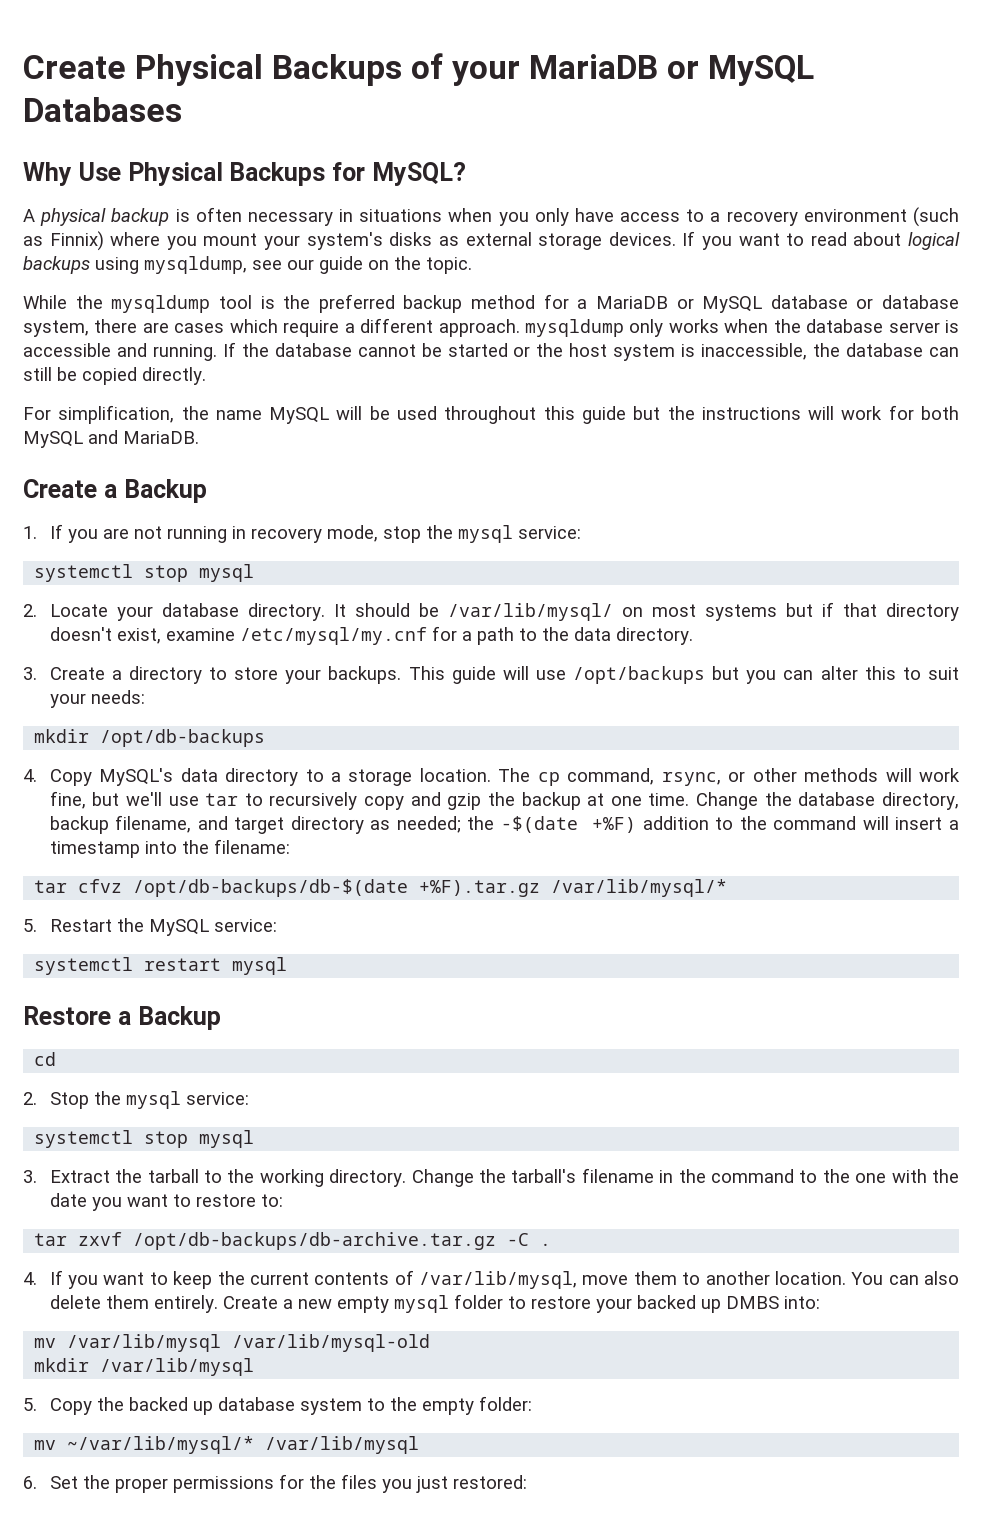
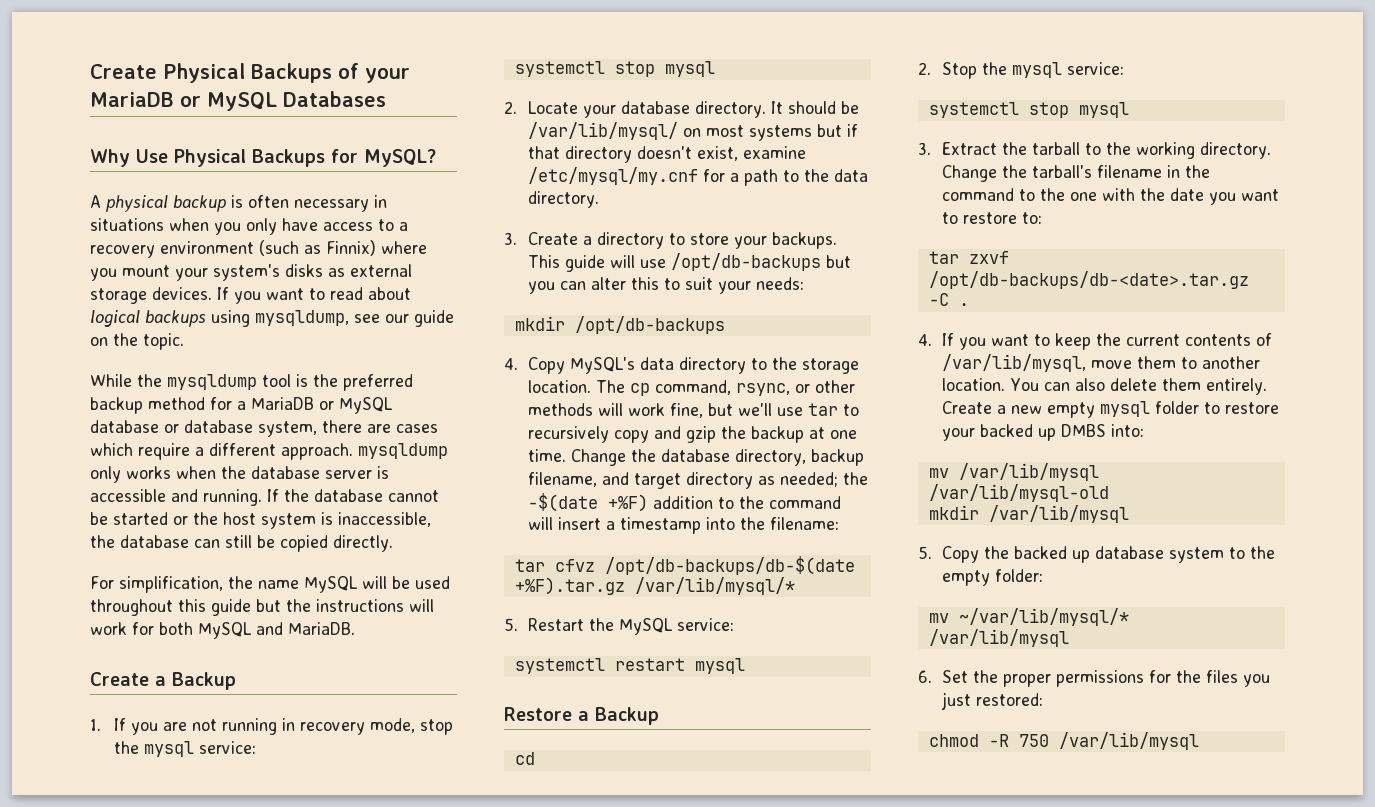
[573,666,706,684] /opt/backups -> [671,253,822,271] /opt/db-backups
[330,772,341,782] a -> [772,357,798,370] the
[133,1232,497,1250] /opt/db-backups/db-archive.tar.gz -> [928,271,1249,289] /opt/db-backups/db-<date>.tar.gz
(527, 1482) none -> [928,732,1199,750] // chmod -R 750 /var/lib/mysql

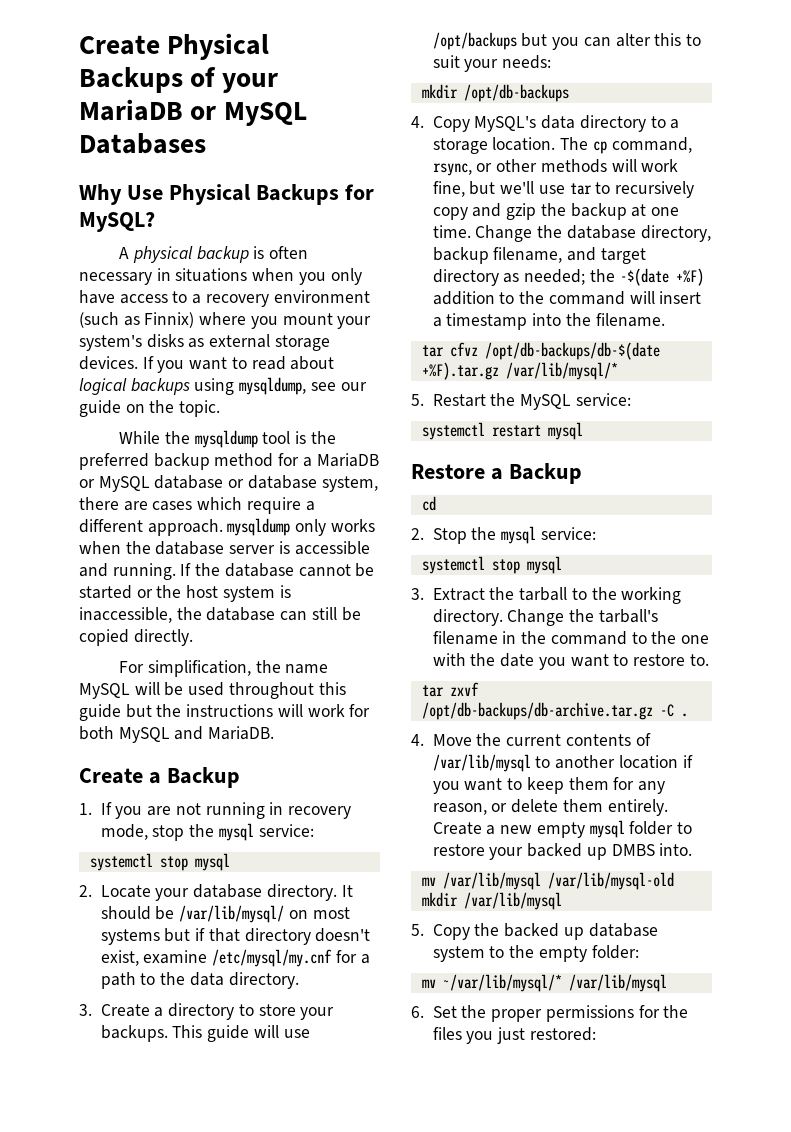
[671,253,822,271] /opt/db-backups -> [432,32,517,50] /opt/backups
[772,357,798,370] the -> [670,119,680,129] a
[770,517,840,530] filename: -> [595,313,665,327] filename.
[1022,212,1043,224] to: -> [689,654,709,666] to.
[928,271,1249,289] /opt/db-backups/db-<date>.tar.gz -> [421,702,653,720] /opt/db-backups/db-archive.tar.gz
[942,333,1273,350] [942,354,1261,372] [942,378,1106,391] If you want to keep the current contents of /var/lib/mysql, move them to another location. You can also -> [432,733,651,746] [432,754,693,772] [432,777,666,794] [432,803,508,815] Move the current contents of /var/lib/mysql to another location if you want to keep them for any reason, or
[1111,424,1145,437] into: -> [659,843,693,856] into.
[928,732,1199,750] // chmod -R 750 /var/lib/mysql -> (596, 1034) none

